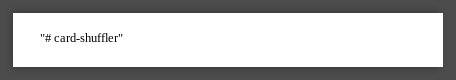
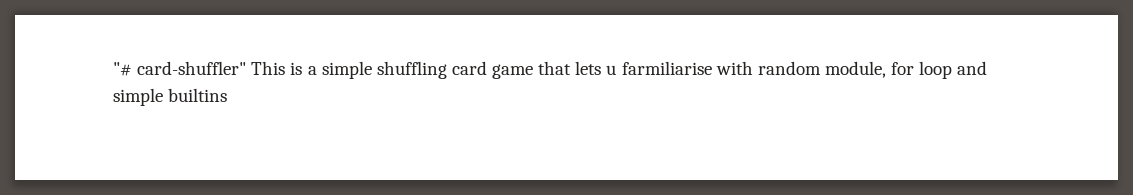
(124, 37) none -> [251,61,988,79] [113,88,228,106] This is a simple shuffling card game that lets u farmiliarise with random module, for loop and simple builtins

